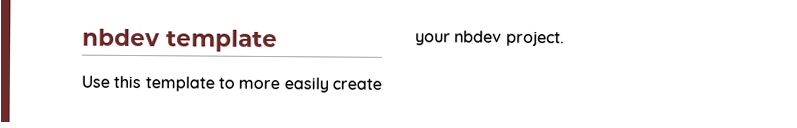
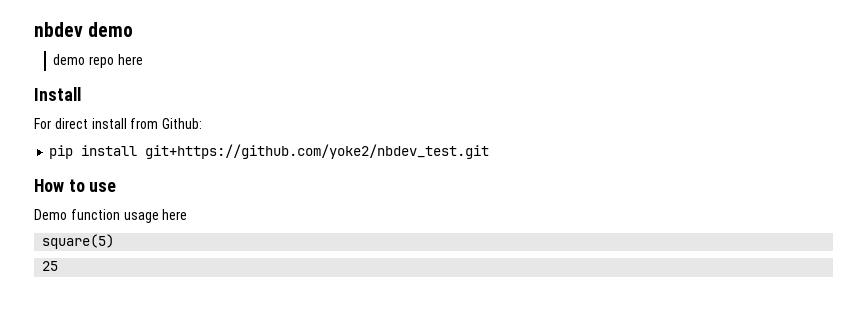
[82,28,278,53] [81,75,382,93] [415,30,565,47] nbdev template // Use this template to more easily create your nbdev project. -> [34,22,134,37] [53,54,143,68] [34,87,81,101] [34,118,203,129] [49,144,490,159] [34,179,117,192] [34,209,188,223] [42,234,115,249] [42,261,59,271] nbdev demo // demo repo here // Install // For direct install from Github: // pip install git+https://github.com/yoke2/nbdev_test.git // How to use // Demo function usage here // square(5) // 25

